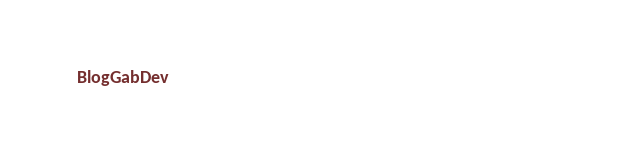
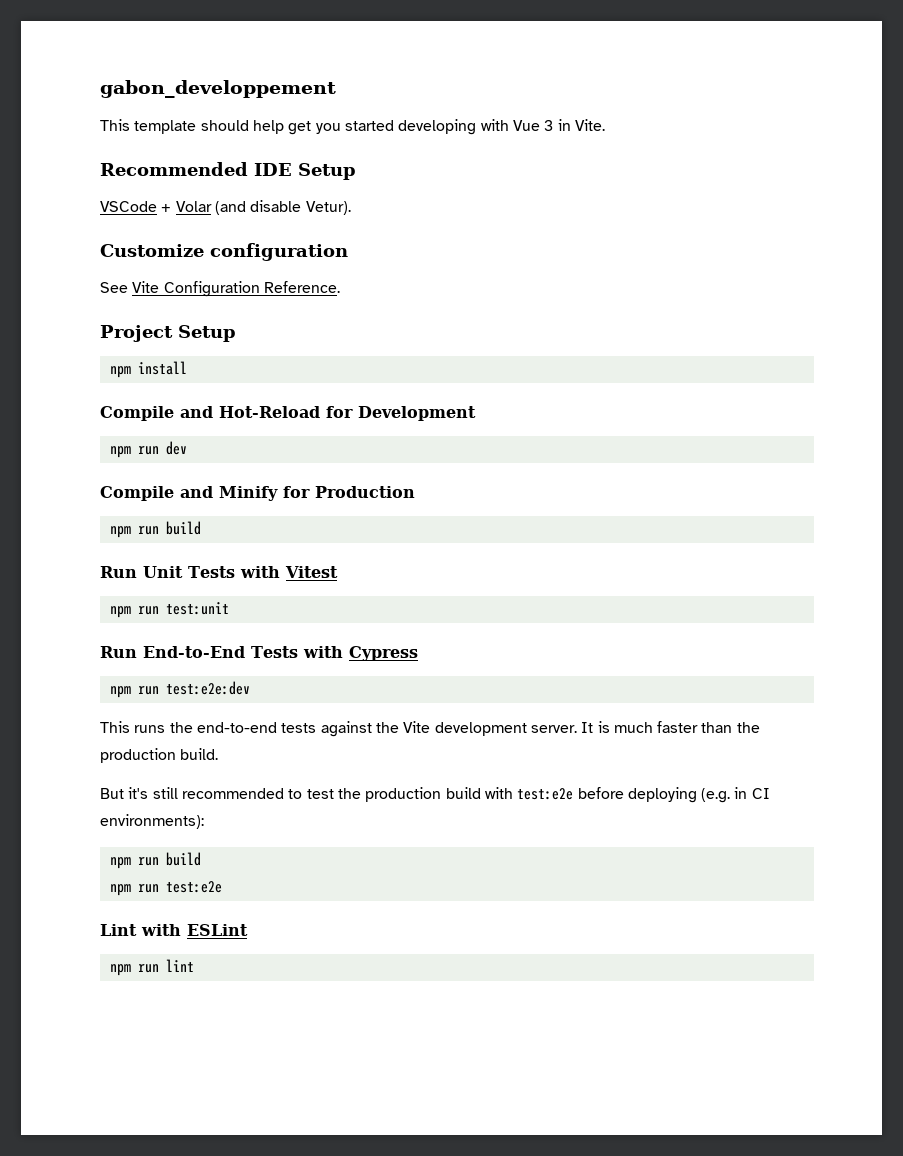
[77,70,169,86] BlogGabDev -> [100,80,336,98] [100,119,605,135] [100,162,356,180] [100,200,351,215] [100,243,348,261] [100,281,340,297] [100,325,236,342] [109,361,187,378] [100,406,476,421] [109,441,187,458] [100,486,415,501] [109,521,201,538] [100,566,338,578] [109,602,229,618] [100,646,418,661] [109,681,250,698] [100,721,760,737] [100,748,219,763] [100,787,770,803] [100,814,204,829] [109,852,201,869] [109,881,222,896] [100,924,248,936] [109,959,194,976] gabon_developpement // This template should help get you started developing with Vue 3 in Vite. // Recommended IDE Setup // VSCode + Volar (and disable Vetur). // Customize configuration // See Vite Configuration Reference. // Project Setup // npm install // Compile and Hot-Reload for Development // npm run dev // Compile and Minify for Production // npm run build // Run Unit Tests with Vitest // npm run test:unit // Run End-to-End Tests with Cypress // npm run test:e2e:dev // This runs the end-to-end tests against the Vite development server. It is much faster than the production build. // But it's still recommended to test the production build with test:e2e before deploying (e.g. in CI environments): // npm run build // npm run test:e2e // Lint with ESLint // npm run lint

